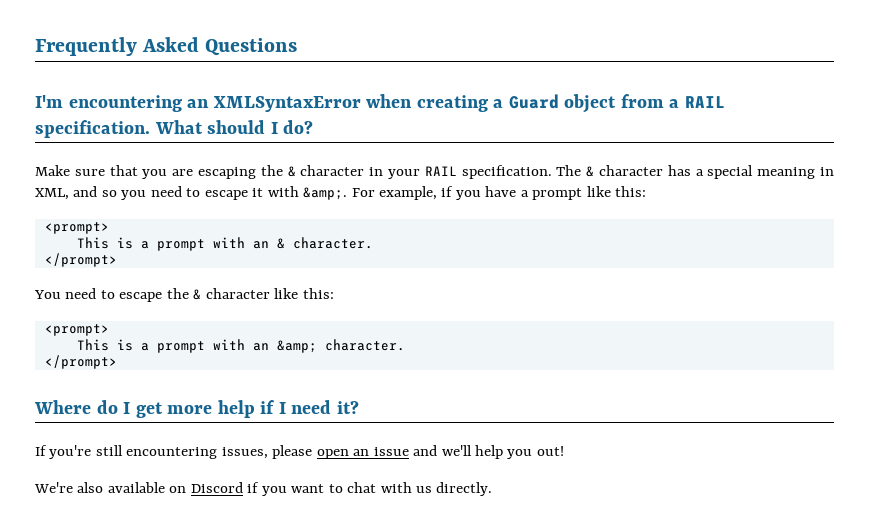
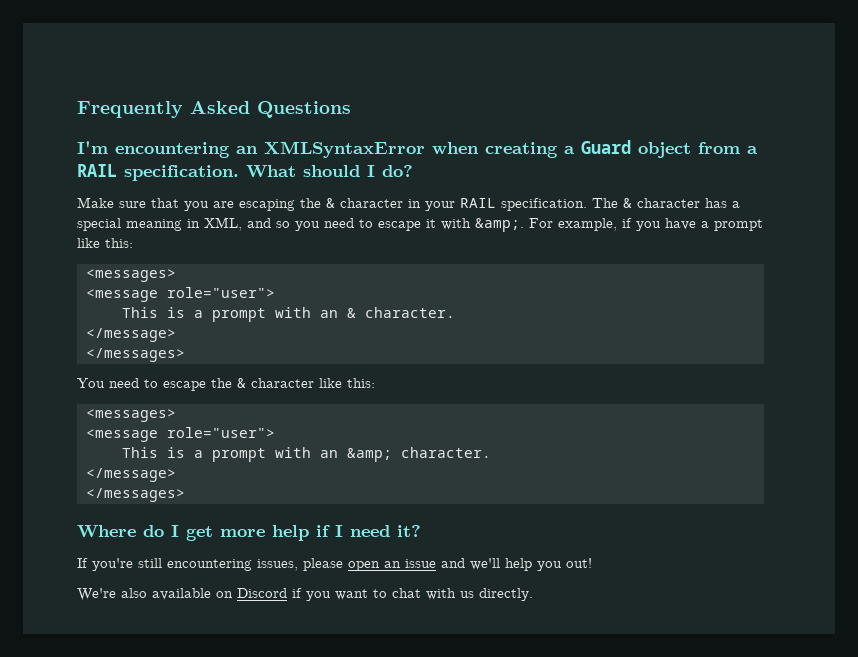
[44,222,109,234] <prompt> -> [86,269,176,282] [86,287,275,302] <messages> // <message role="user">
[44,253,117,267] </prompt> -> [86,328,176,342] [86,348,185,362] </message> // </messages>
[44,324,109,336] <prompt> -> [86,409,176,422] [86,427,275,442] <messages> // <message role="user">
[44,355,117,369] </prompt> -> [86,468,176,482] [86,488,185,502] </message> // </messages>

